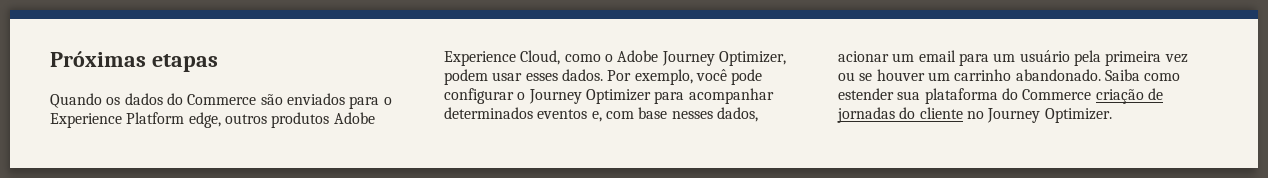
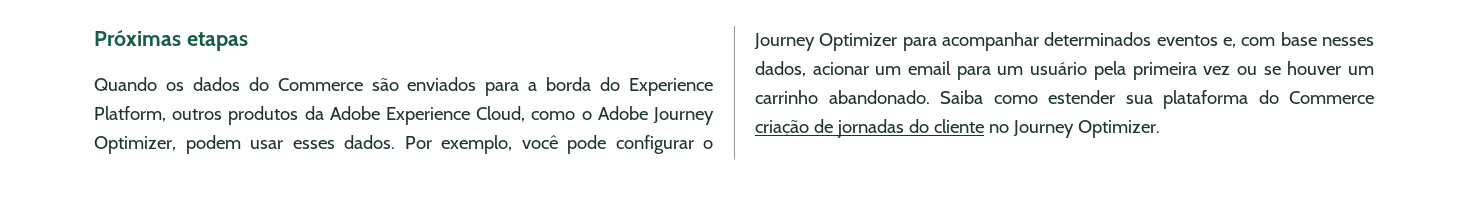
[383,97,392,105] [50,112,221,128] o Experience Platform edge, -> [528,77,713,96] [94,106,166,122] a borda do Experience Platform,
(330, 120) none -> [304,106,324,120] da

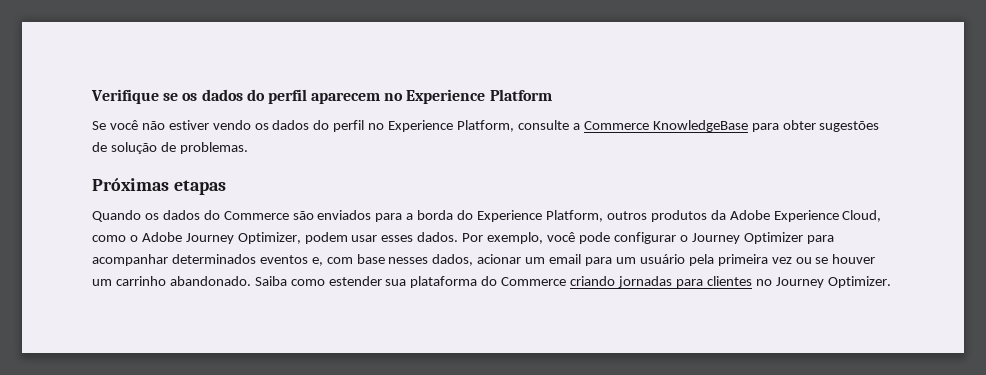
(94, 38) none -> [91,89,552,104] [92,120,880,132] [92,142,248,154] Verifique se os dados do perfil aparecem no Experience Platform // Se você não estiver vendo os dados do perfil no Experience Platform, consulte a Commerce KnowledgeBase para obter sugestões de solução de problemas. //
[755,119,984,138] criação de jornadas do cliente -> [570,276,752,288] criando jornadas para clientes

